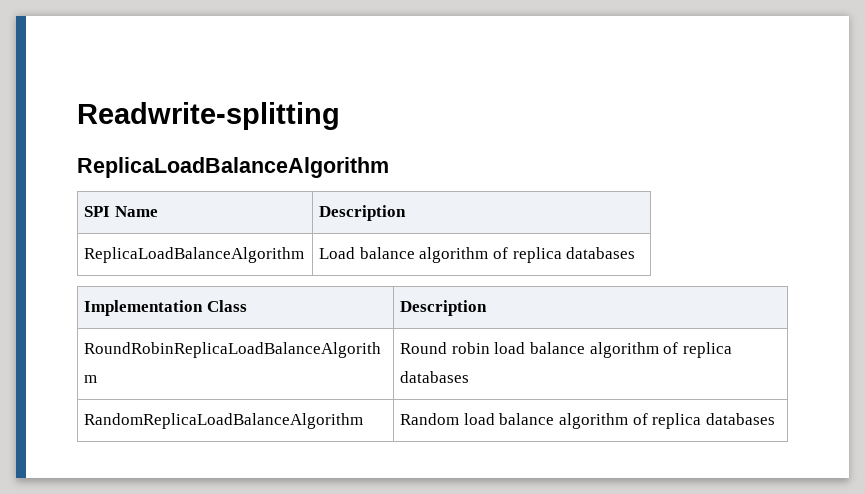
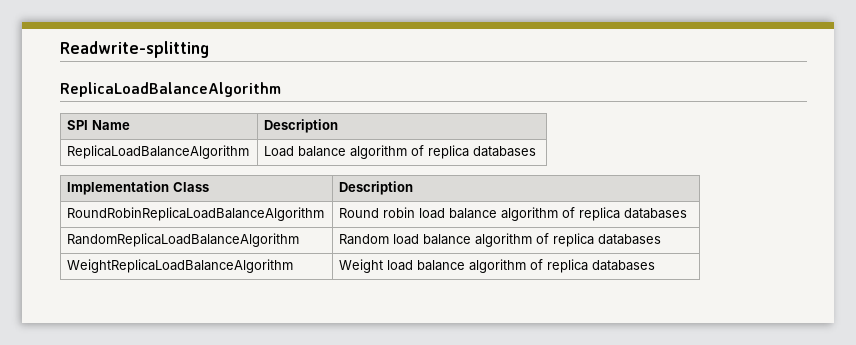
(775, 419) none -> [67,259,294,273] [339,259,656,273] // WeightReplicaLoadBalanceAlgorithm | Weight load balance algorithm of replica databases

